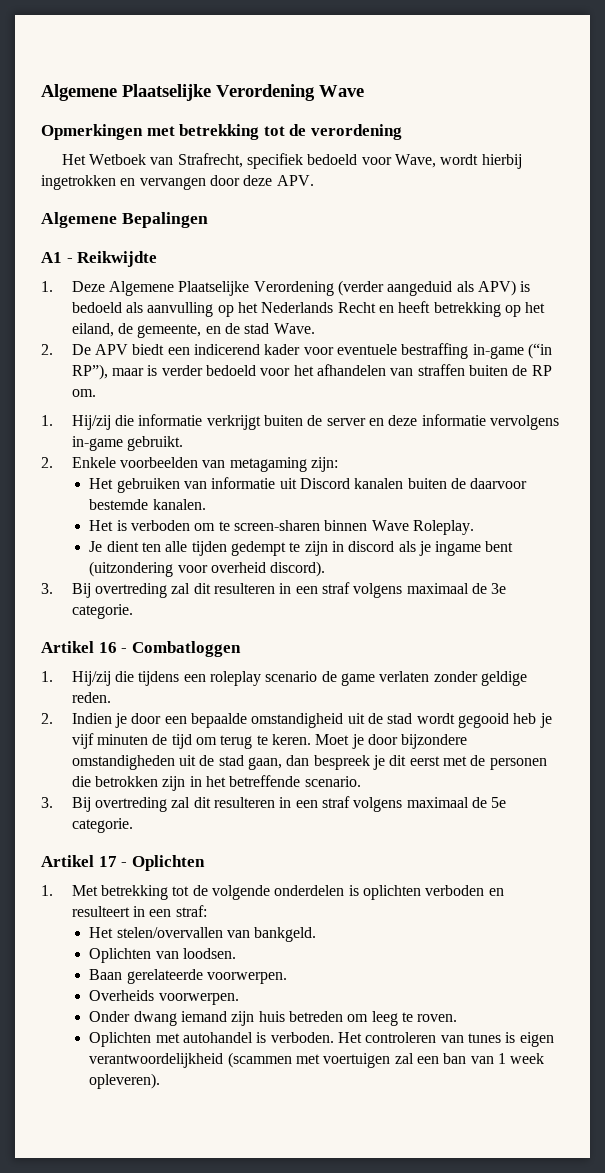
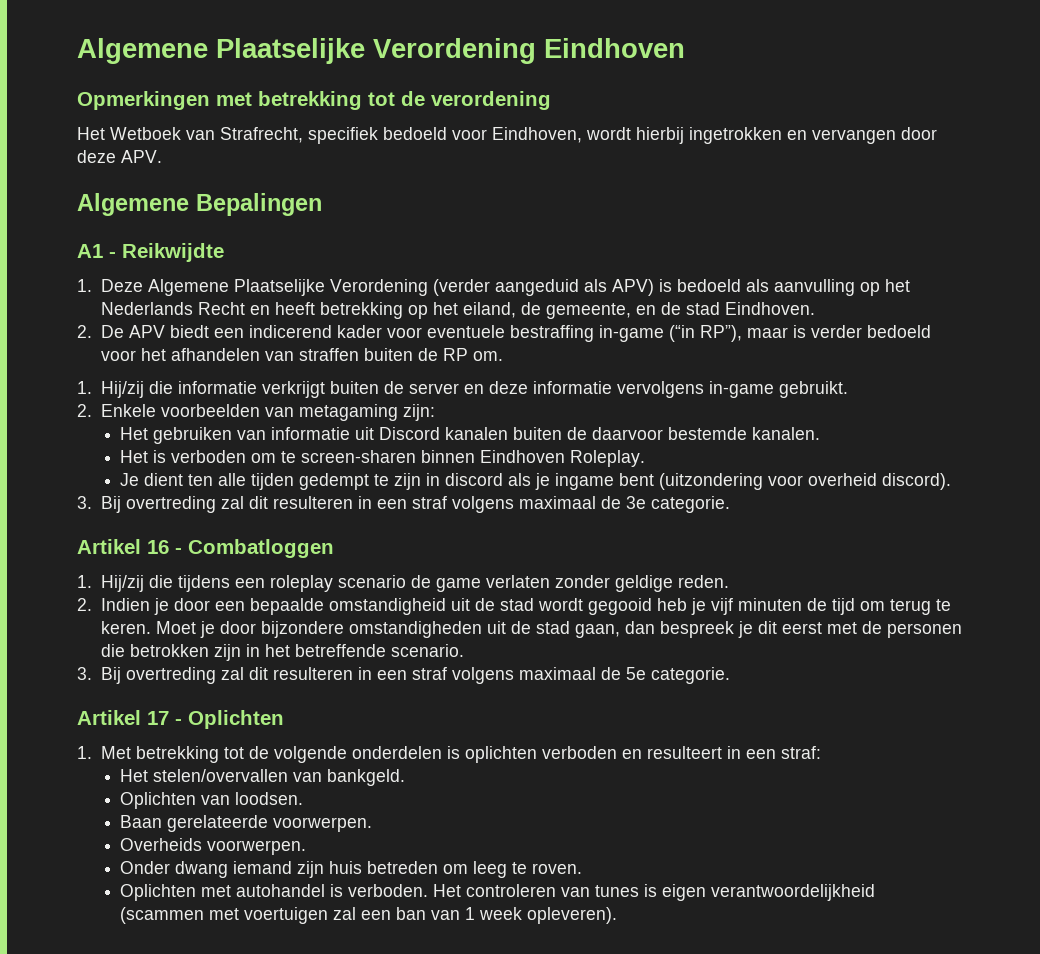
[41,84,364,101] Algemene Plaatselijke Verordening Wave -> [77,38,685,64] Algemene Plaatselijke Verordening Eindhoven
[395,154,437,168] Wave, -> [492,127,582,143] Eindhoven,
[273,323,315,334] Wave. -> [725,302,816,315] Eindhoven.
[371,520,409,531] Wave -> [480,450,566,463] Eindhoven

